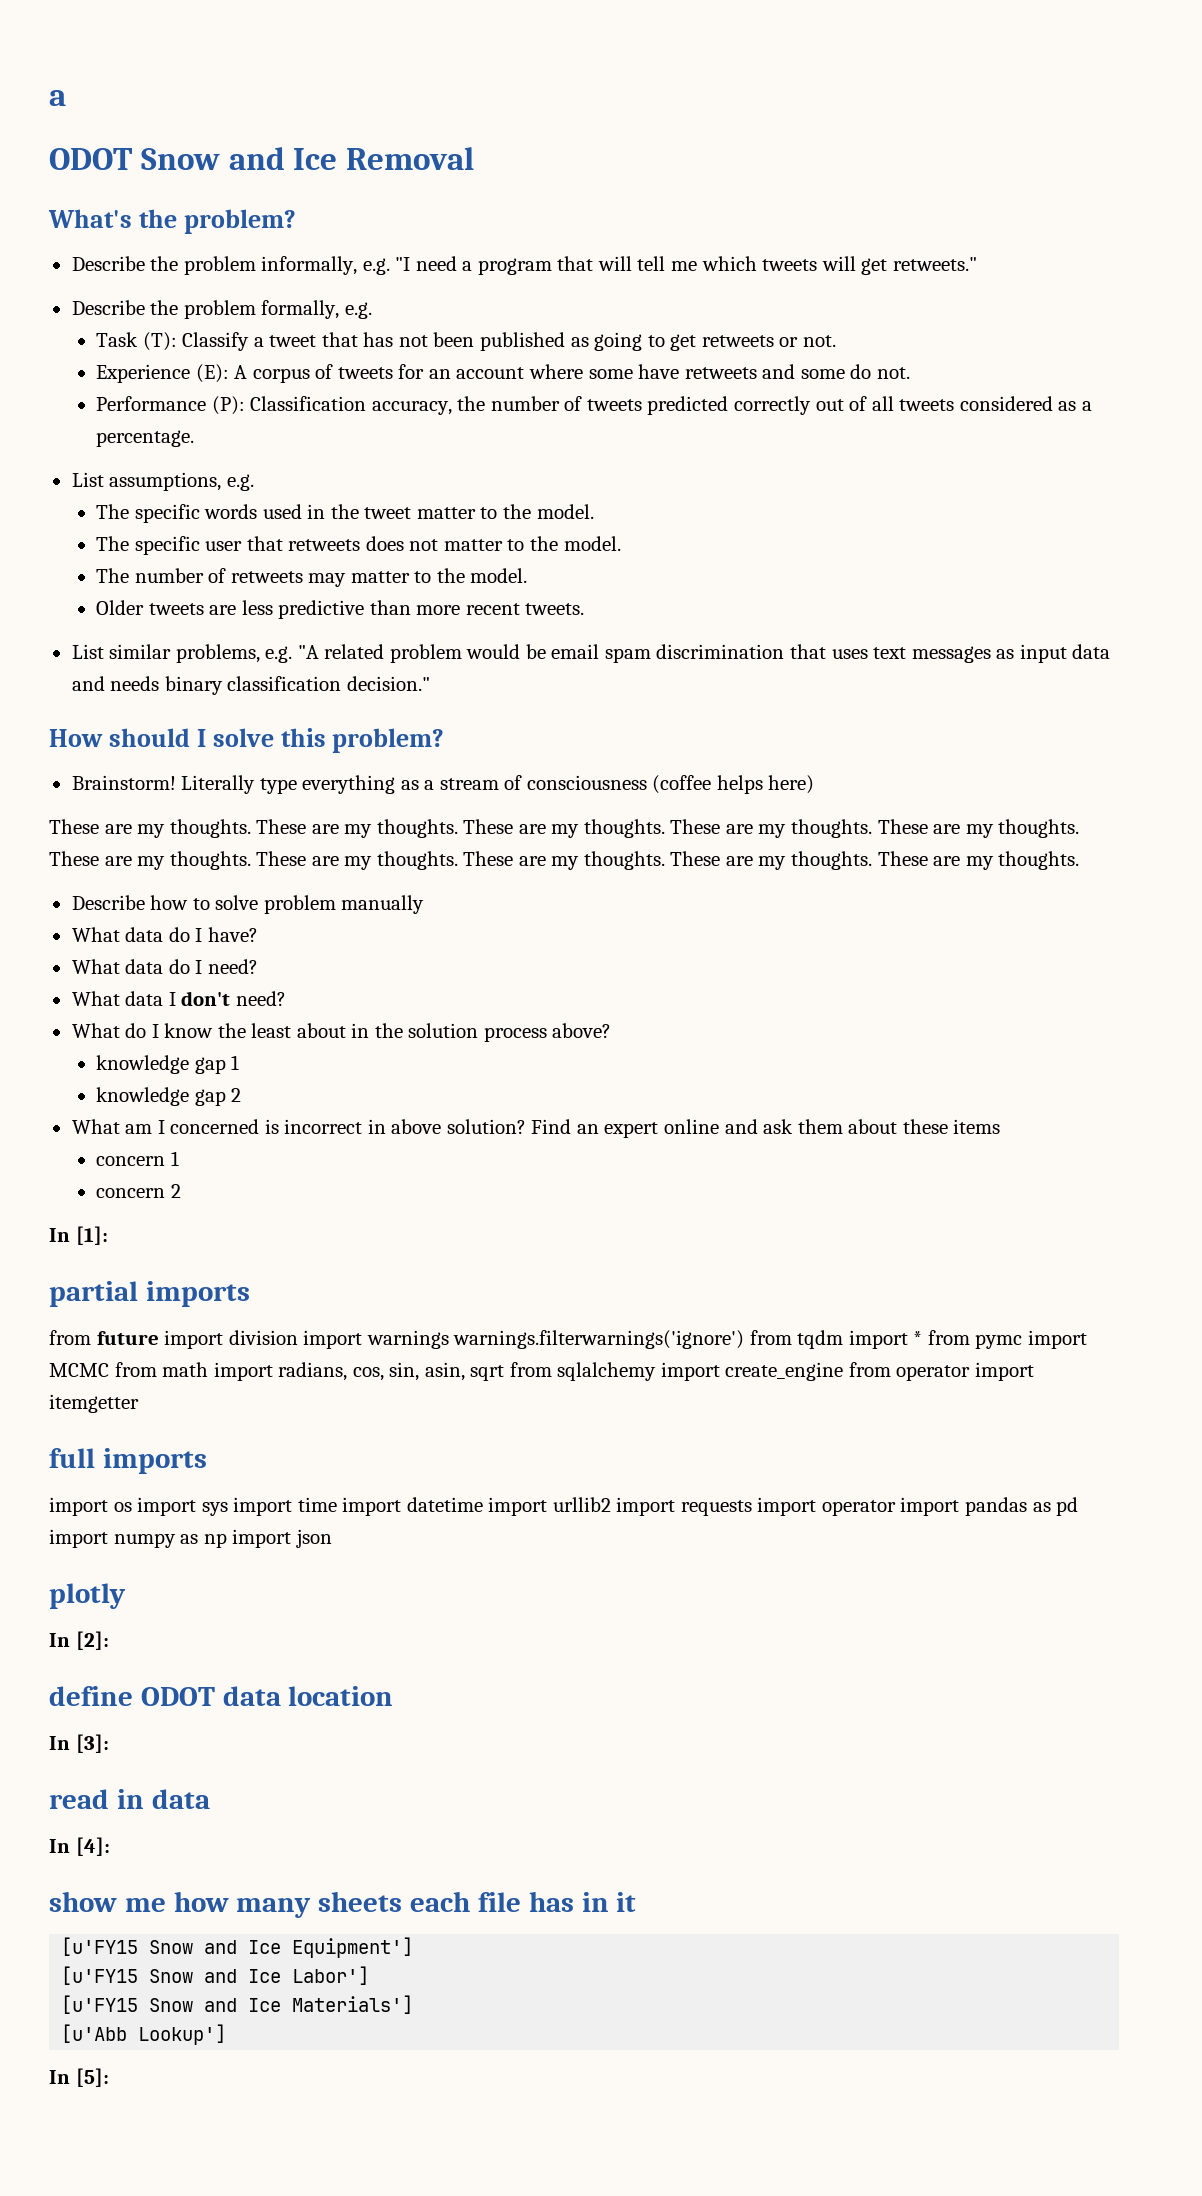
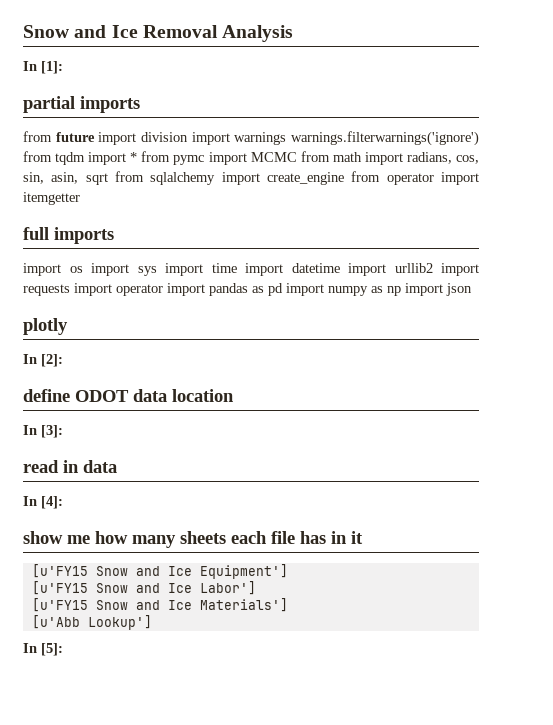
[49,90,66,106] [49,148,132,170] a // ODOT -> (23, 31) none
[48,209,296,234] [71,256,977,275] [71,300,372,319] [96,332,836,351] [96,364,910,383] [96,396,1092,415] [96,430,195,447] [71,472,254,491] [96,504,594,523] [96,536,621,555] [96,568,528,587] [96,600,585,619] [71,644,1111,663] [71,676,430,695] [49,728,445,753] [71,775,815,794] [49,819,1080,838] [49,851,1080,870] [71,895,425,914] [71,927,258,942] [71,959,258,974] [71,991,286,1006] [71,1023,612,1042] [96,1055,240,1074] [96,1087,242,1106] [71,1119,1001,1138] [96,1151,179,1166] [96,1184,181,1198] // What's the problem? // Describe the problem informally, e.g. "I need a program that will tell me which tweets will get retweets." // Describe the problem formally, e.g. // Task (T): Classify a tweet that has not been published as going to get retweets or not. // Experience (E): A corpus of tweets for an account where some have retweets and some do not. // Performance (P): Classification accuracy, the number of tweets predicted correctly out of all tweets considered as a percentage. // List assumptions, e.g. // The specific words used in the tweet matter to the model. // The specific user that retweets does not matter to the model. // The number of retweets may matter to the model. // Older tweets are less predictive than more recent tweets. // List similar problems, e.g. "A related problem would be email spam discrimination that uses text messages as input data and needs binary classification decision." // How should I solve this problem? // Brainstorm! Literally type everything as a stream of consciousness (coffee helps here) // These are my thoughts. These are my thoughts. These are my thoughts. These are my thoughts. These are my thoughts. These are my thoughts. These are my thoughts. These are my thoughts. These are my thoughts. These are my thoughts. // Describe how to solve problem manually // What data do I have? // What data do I need? // What data I don't need? // What do I know the least about in the solution process above? // knowledge gap 1 // knowledge gap 2 // What am I concerned is incorrect in above solution? Find an expert online and ask them about these items // concern 1 // concern 2 -> [222,25,294,42] Analysis

